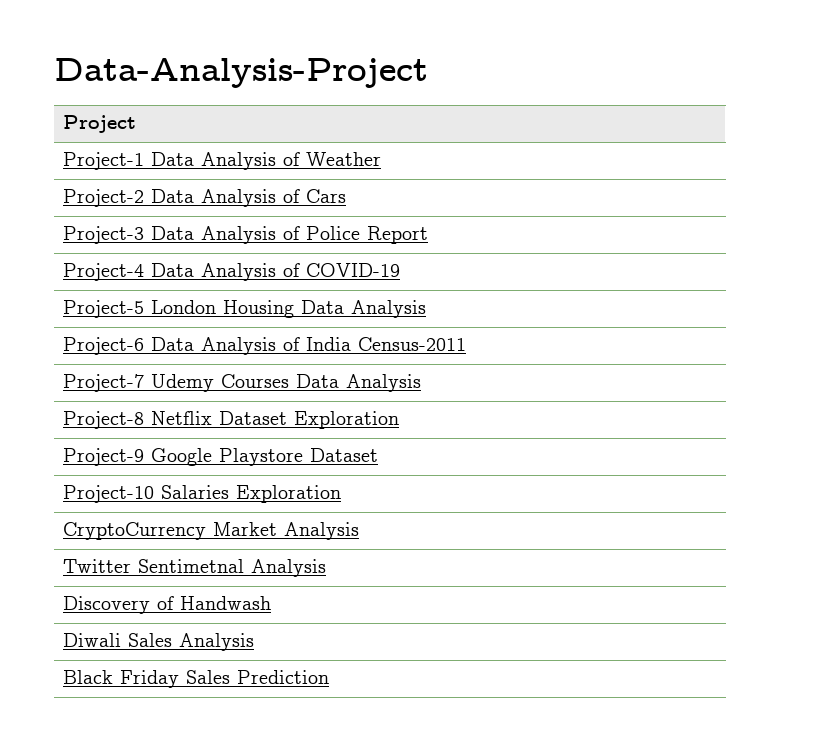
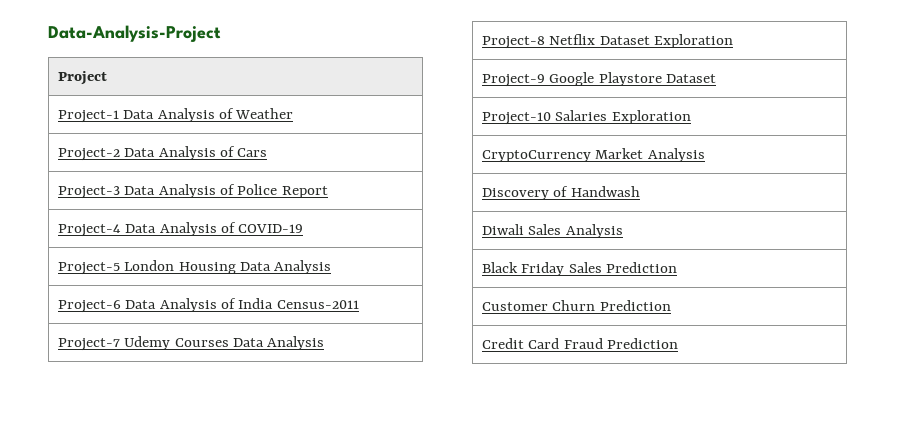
[63,559,327,577] // Twitter Sentimetnal Analysis -> (705, 155) none
(330, 677) none -> [481,300,671,311] [481,338,678,349] // Customer Churn Prediction // Credit Card Fraud Prediction

